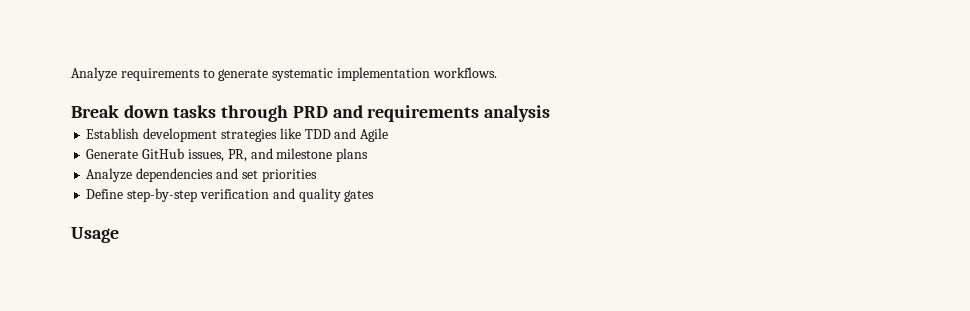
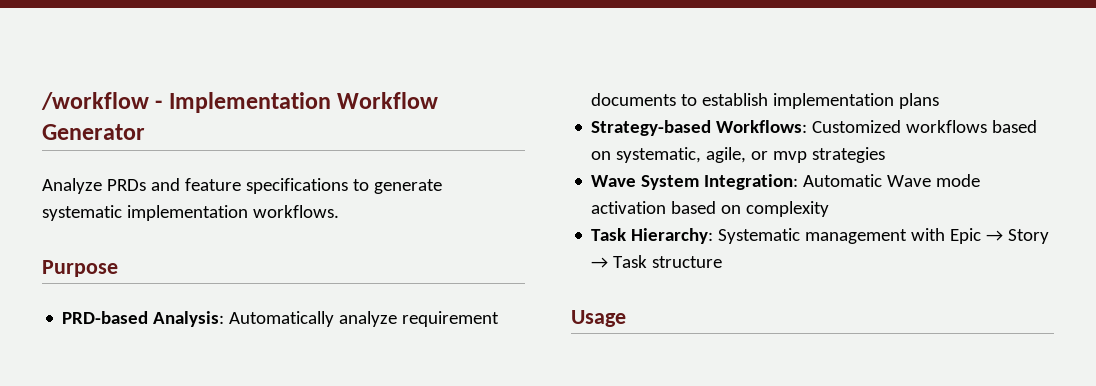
[71,67,200,81] Analyze requirements -> [41,92,439,113] [42,124,145,140] [42,178,348,194] /workflow - Implementation Workflow Generator // Analyze PRDs and feature specifications
[71,105,551,122] [86,128,389,142] [86,148,369,162] [86,168,317,182] [86,188,375,202] Break down tasks through PRD and requirements analysis // Establish development strategies like TDD and Agile // Generate GitHub issues, PR, and milestone plans // Analyze dependencies and set priorities // Define step-by-step verification and quality gates -> [42,260,118,277] [62,311,500,327] [591,93,940,109] [591,120,1038,136] [591,147,886,163] [591,174,981,190] [591,201,830,217] [591,228,1050,244] [591,255,723,268] Purpose // PRD-based Analysis: Automatically analyze requirement documents to establish implementation plans // Strategy-based Workflows: Customized workflows based on systematic, agile, or mvp strategies // Wave System Integration: Automatic Wave mode activation based on complexity // Task Hierarchy: Systematic management with Epic → Story → Task structure

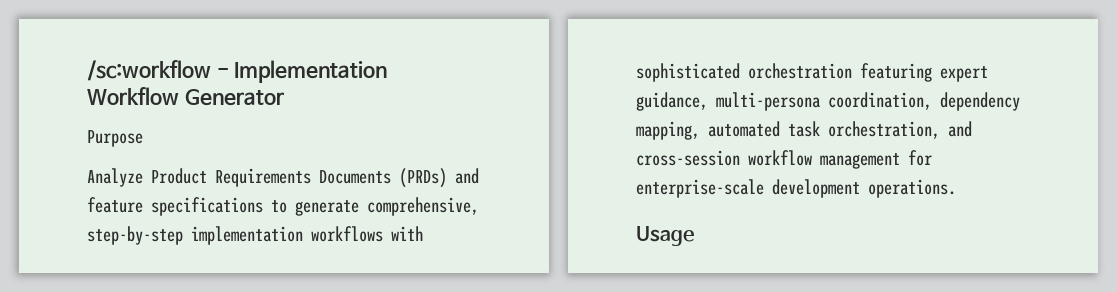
[41,92,149,110] /workflow -> [87,60,211,81] /sc:workflow
(145, 132) none -> [87,130,143,147] // Purpose
[106,179,146,191] PRDs -> [151,168,447,188] Product Requirements Documents (PRDs)
[42,205,339,221] [42,260,118,277] [62,311,500,327] [591,93,940,109] [591,120,1038,136] [591,147,886,163] [591,174,981,190] [591,201,830,217] [591,228,1050,244] [591,255,723,268] systematic implementation workflows. // Purpose // PRD-based Analysis: Automatically analyze requirement documents to establish implementation plans // Strategy-based Workflows: Customized workflows based on systematic, agile, or mvp strategies // Wave System Integration: Automatic Wave mode activation based on complexity // Task Hierarchy: Systematic management with Epic → Story → Task structure -> [367,197,479,216] [87,226,423,245] [636,63,988,82] [636,92,1020,111] [636,121,972,140] [636,150,932,169] [636,179,956,198] comprehensive, step-by-step implementation workflows with sophisticated orchestration featuring expert guidance, multi-persona coordination, dependency mapping, automated task orchestration, and cross-session workflow management for enterprise-scale development operations.

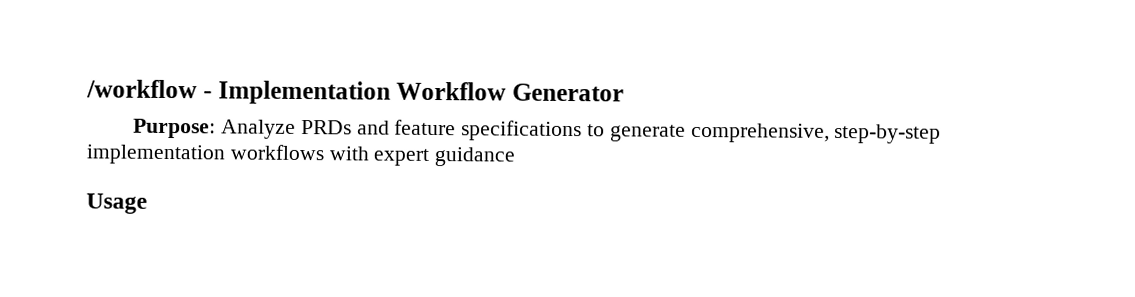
[87,60,211,81] /sc:workflow -> [86,79,197,99] /workflow
[87,130,143,147] [87,168,447,188] Purpose // Analyze Product Requirements Documents (PRDs) -> [133,118,352,139] Purpose: Analyze PRDs
[636,63,988,82] [636,92,1020,111] [636,121,972,140] [636,150,932,169] [636,179,956,198] sophisticated orchestration featuring expert guidance, multi-persona coordination, dependency mapping, automated task orchestration, and cross-session workflow management for enterprise-scale development operations. -> [373,147,517,167] expert guidance

